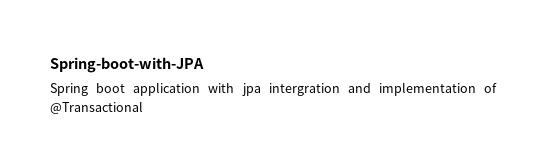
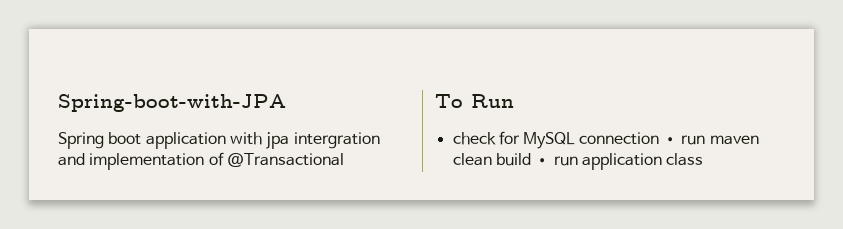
(143, 107) none -> [435,94,514,108] [452,131,759,149] [452,153,704,170] // To Run // check for MySQL connection • run maven clean build • run application class

